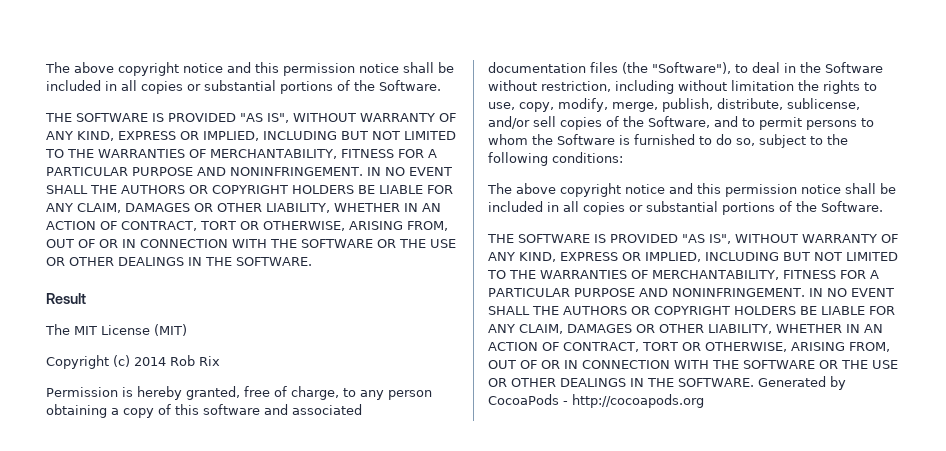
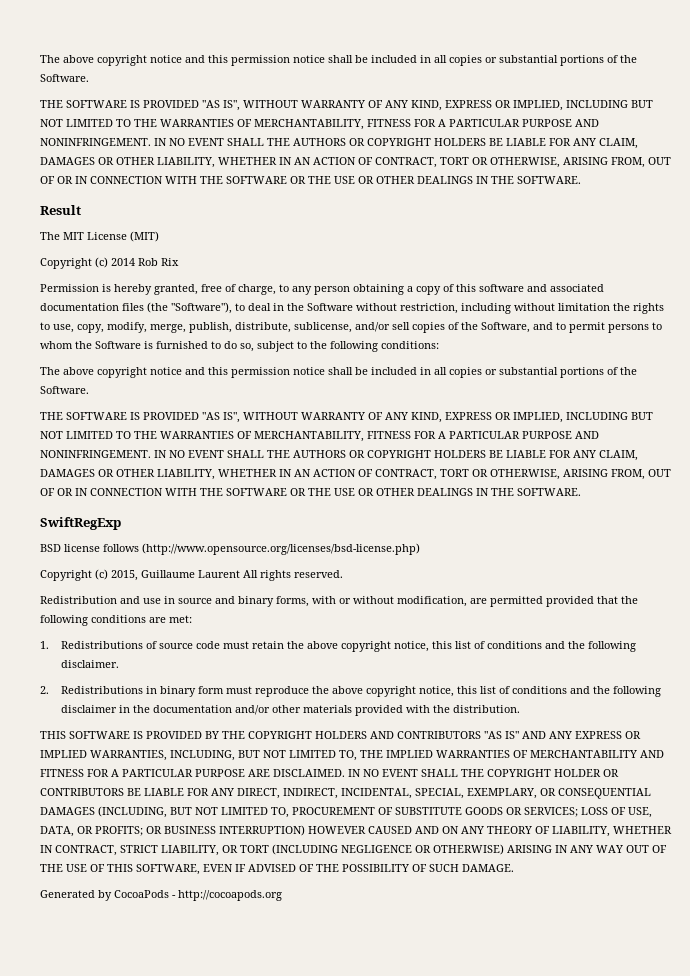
(754, 382) none -> [40,517,121,530] [40,543,420,555] [40,569,343,581] [40,596,638,607] [40,615,192,626] [40,641,636,652] [60,660,119,668] [40,686,661,697] [60,705,520,716] [40,731,641,739] [40,750,664,761] [40,769,619,777] [40,788,651,799] [40,806,652,818] [40,825,672,837] [40,844,667,856] [40,864,514,875] // SwiftRegExp // BSD license follows (http://www.opensource.org/licenses/bsd-license.php) // Copyright (c) 2015, Guillaume Laurent All rights reserved. // Redistribution and use in source and binary forms, with or without modification, are permitted provided that the following conditions are met: // 1. Redistributions of source code must retain the above copyright notice, this list of conditions and the following disclaimer. // 2. Redistributions in binary form must reproduce the above copyright notice, this list of conditions and the following disclaimer in the documentation and/or other materials provided with the distribution. // THIS SOFTWARE IS PROVIDED BY THE COPYRIGHT HOLDERS AND CONTRIBUTORS "AS IS" AND ANY EXPRESS OR IMPLIED WARRANTIES, INCLUDING, BUT NOT LIMITED TO, THE IMPLIED WARRANTIES OF MERCHANTABILITY AND FITNESS FOR A PARTICULAR PURPOSE ARE DISCLAIMED. IN NO EVENT SHALL THE COPYRIGHT HOLDER OR CONTRIBUTORS BE LIABLE FOR ANY DIRECT, INDIRECT, INCIDENTAL, SPECIAL, EXEMPLARY, OR CONSEQUENTIAL DAMAGES (INCLUDING, BUT NOT LIMITED TO, PROCUREMENT OF SUBSTITUTE GOODS OR SERVICES; LOSS OF USE, DATA, OR PROFITS; OR BUSINESS INTERRUPTION) HOWEVER CAUSED AND ON ANY THEORY OF LIABILITY, WHETHER IN CONTRACT, STRICT LIABILITY, OR TORT (INCLUDING NEGLIGENCE OR OTHERWISE) ARISING IN ANY WAY OUT OF THE USE OF THIS SOFTWARE, EVEN IF ADVISED OF THE POSSIBILITY OF SUCH DAMAGE. //

